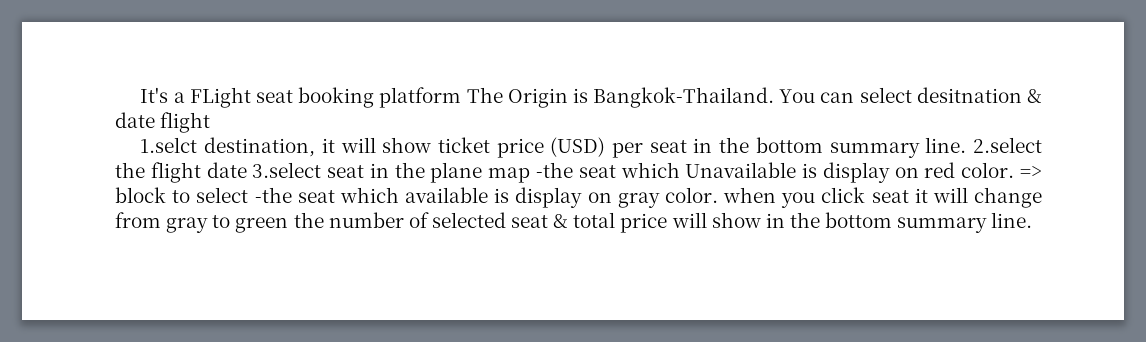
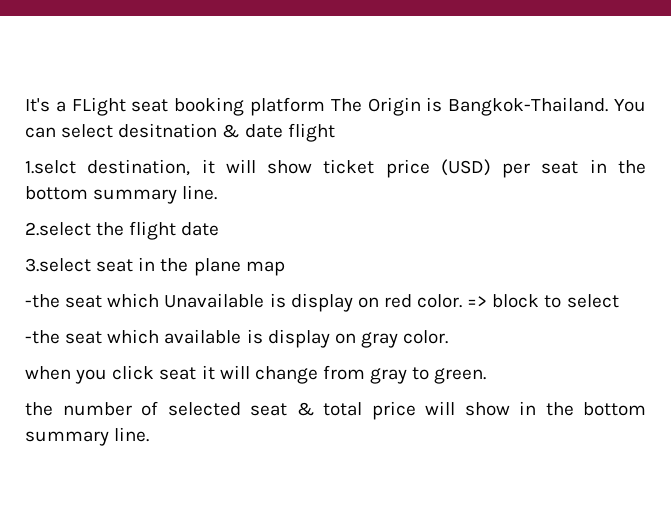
(967, 145) none -> (218, 192) //
(247, 170) none -> (220, 229) //
(531, 175) none -> (285, 268) //
(249, 195) none -> (619, 301) //
(718, 195) none -> (449, 337) //
[235,217,289,233] green -> [434,368,487,384] green. //

